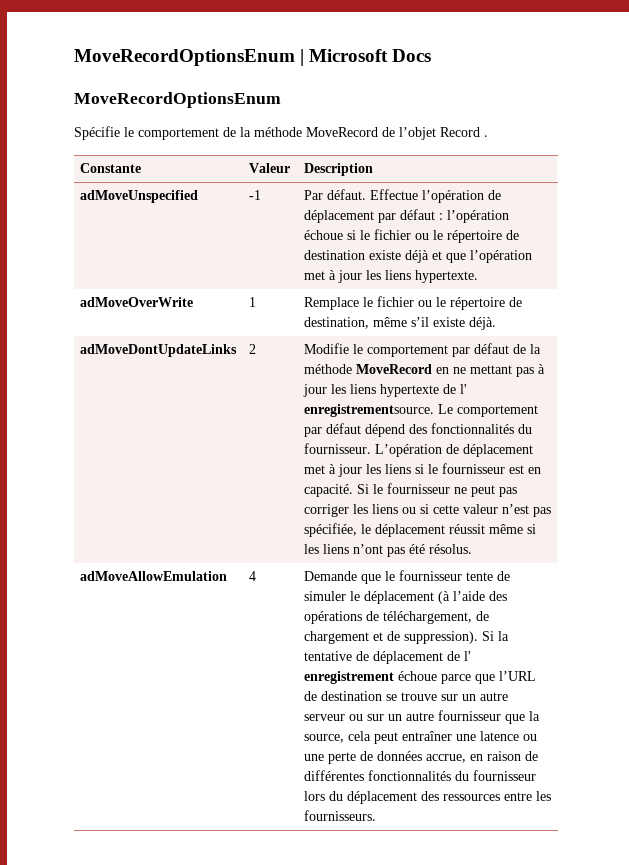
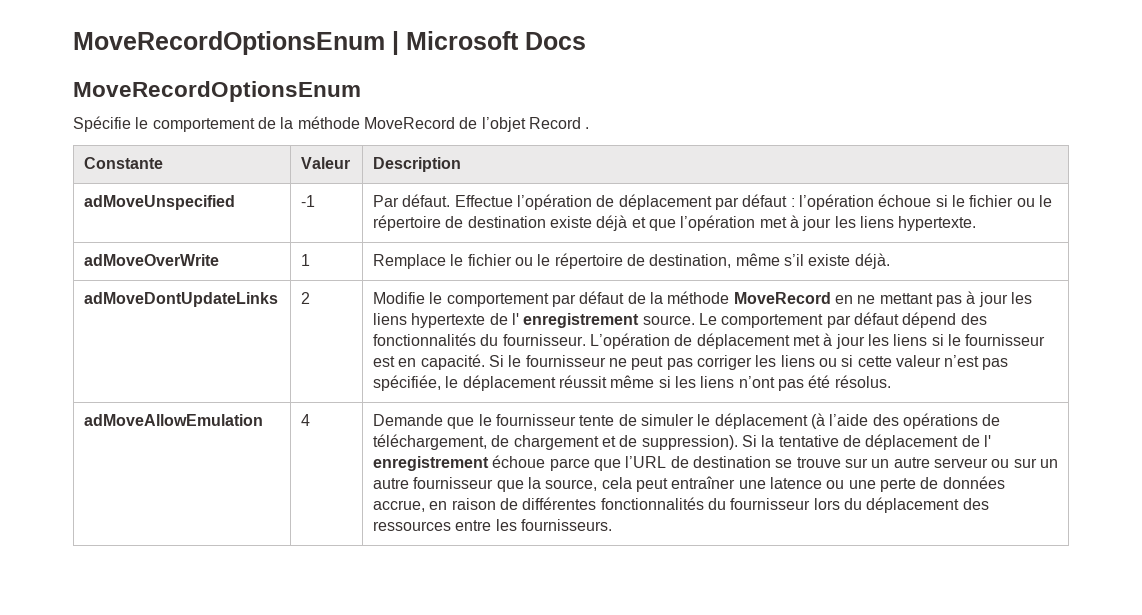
[304,404,435,417] enregistrementsource. -> [523,313,695,328] enregistrement source.

